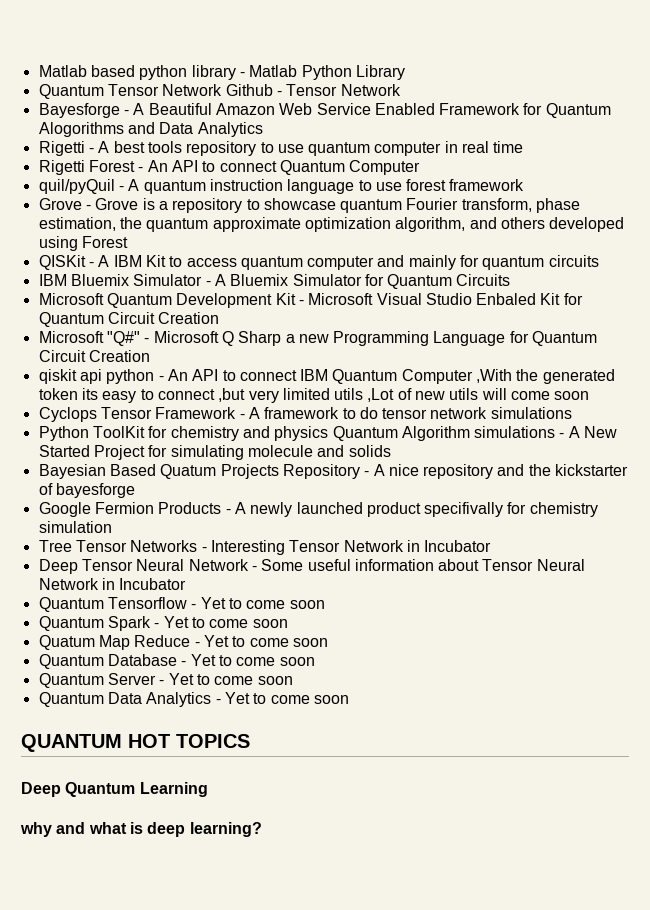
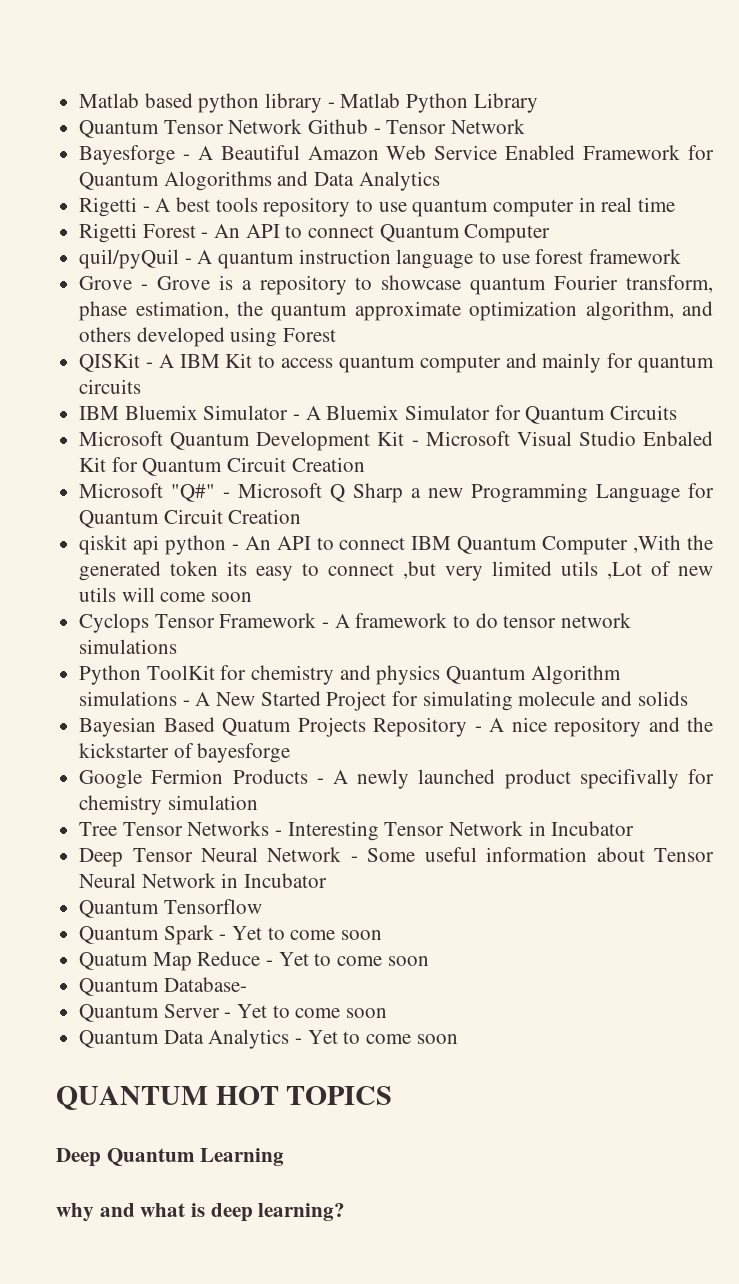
[191,597,325,609] - Yet to come soon -> (262, 906) none
[107,654,315,666] Database - Yet to come soon -> [163,977,247,992] Database-

